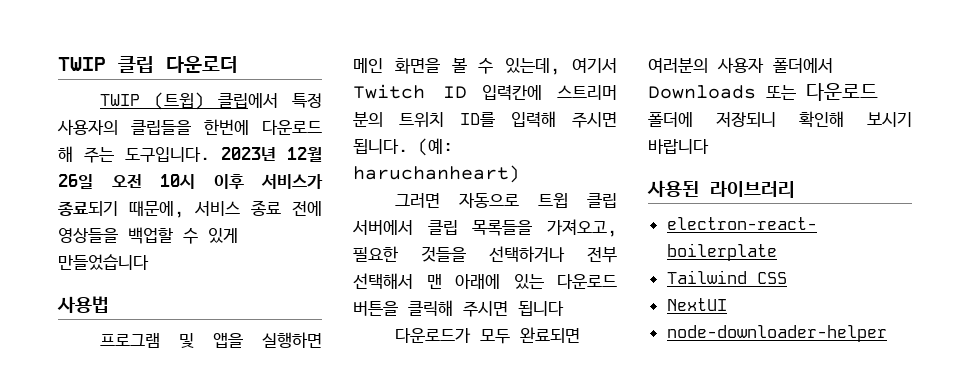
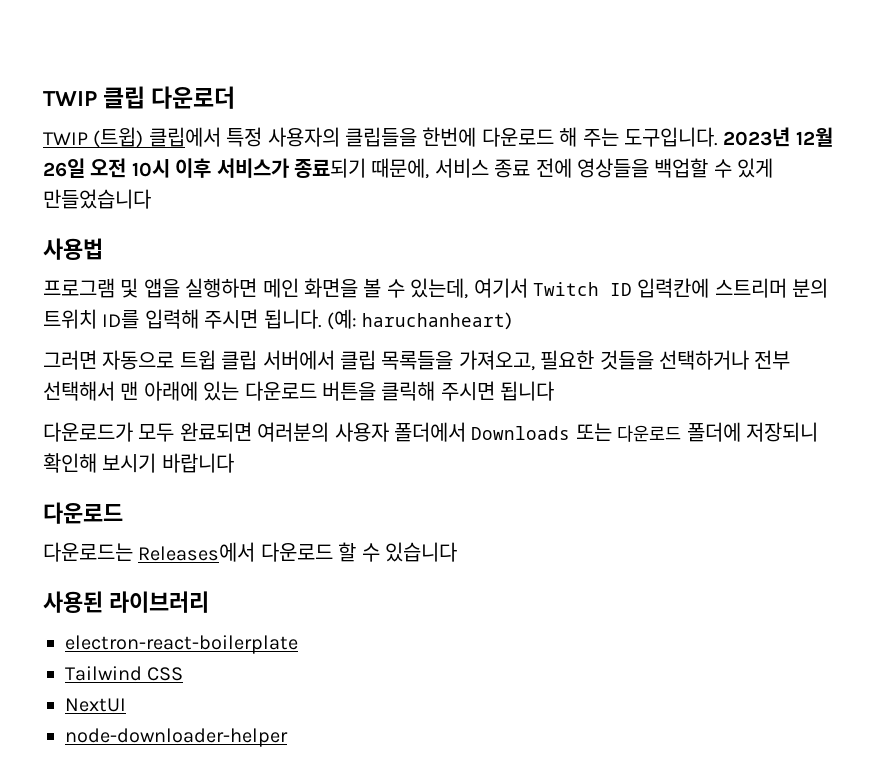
(709, 146) none -> [43,502,123,524] [43,542,457,562] // 다운로드 // 다운로드는 Releases에서 다운로드 할 수 있습니다

